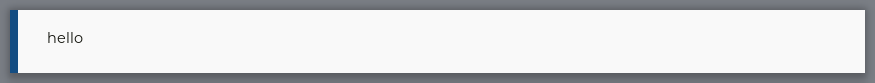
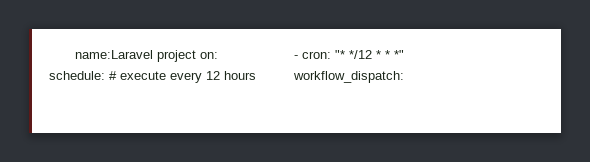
[47,32,83,43] hello -> [74,50,218,62] [49,71,256,83] [294,50,404,59] [293,71,404,83] name:Laravel project on: schedule: # execute every 12 hours - cron: "* */12 * * *" workflow_dispatch:

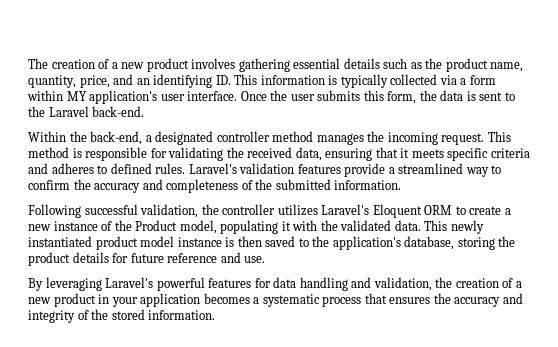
[74,50,218,62] [49,71,256,83] [294,50,404,59] [293,71,404,83] name:Laravel project on: schedule: # execute every 12 hours - cron: "* */12 * * *" workflow_dispatch: -> [28,58,524,72] [28,74,496,88] [27,90,515,104] [28,106,145,117] [28,131,511,145] [28,147,530,161] [28,163,502,177] [28,179,402,193] [28,204,511,218] [28,220,484,234] [28,236,516,250] [28,252,266,266] [28,277,522,291] [28,293,523,307] [28,309,216,323] The creation of a new product involves gathering essential details such as the product name, quantity, price, and an identifying ID. This information is typically collected via a form within MY application's user interface. Once the user submits this form, the data is sent to the Laravel back-end. // Within the back-end, a designated controller method manages the incoming request. This method is responsible for validating the received data, ensuring that it meets specific criteria and adheres to defined rules. Laravel's validation features provide a streamlined way to confirm the accuracy and completeness of the submitted information. // Following successful validation, the controller utilizes Laravel's Eloquent ORM to create a new instance of the Product model, populating it with the validated data. This newly instantiated product model instance is then saved to the application's database, storing the product details for future reference and use. // By leveraging Laravel's powerful features for data handling and validation, the creation of a new product in your application becomes a systematic process that ensures the accuracy and integrity of the stored information.

